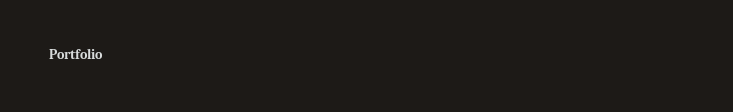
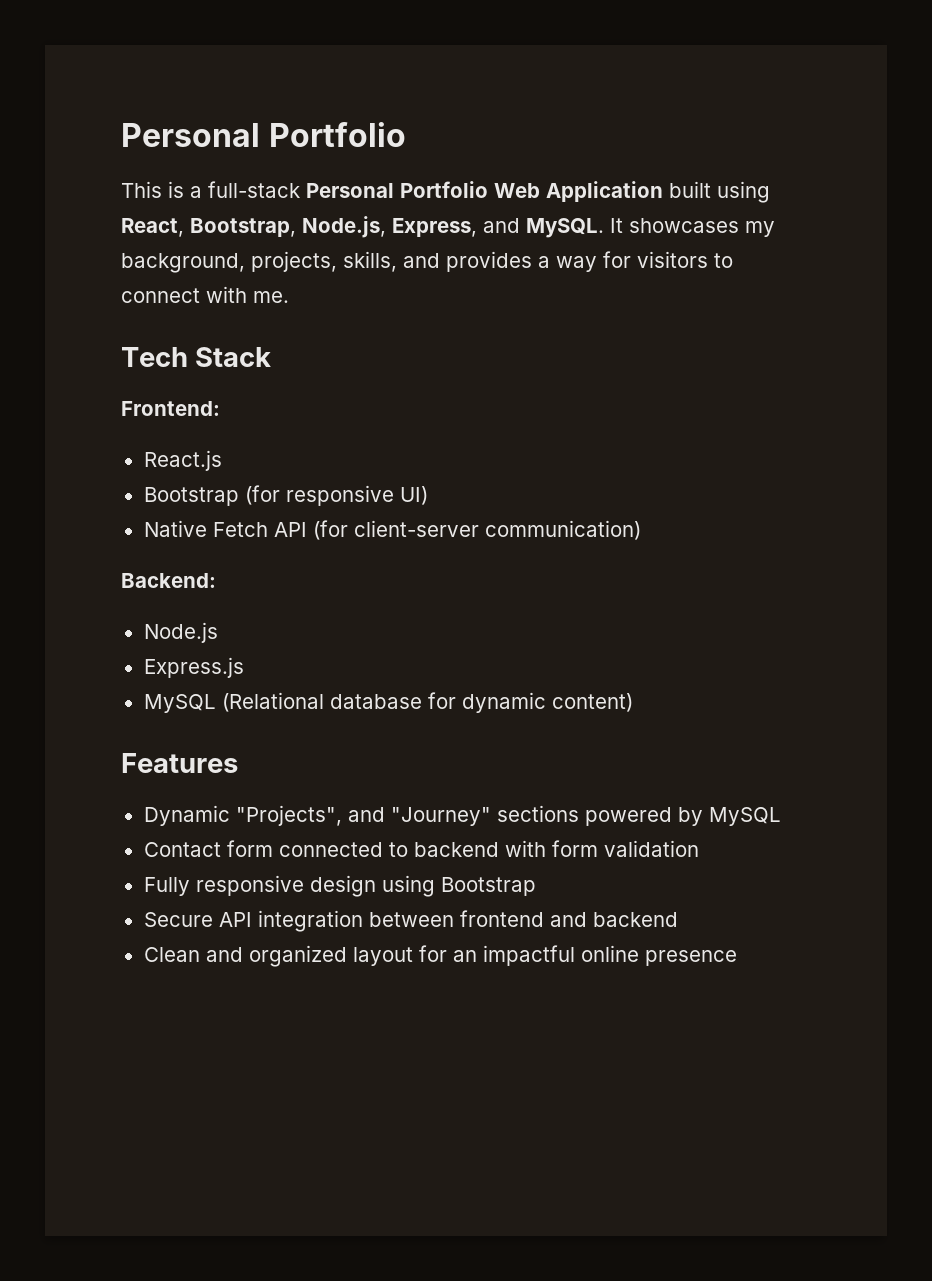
[49,48,103,59] Portfolio -> [121,122,406,147] [121,181,770,203] [121,216,775,238] [121,251,733,273] [121,286,289,303] [121,347,272,367] [121,401,220,416] [143,450,222,471] [143,485,428,506] [143,520,641,540] [121,573,216,588] [143,622,218,643] [143,657,244,678] [143,692,633,713] [121,753,238,773] [143,805,781,826] [143,840,699,857] [143,875,536,897] [143,910,678,932] [143,945,737,967] Personal Portfolio // This is a full-stack Personal Portfolio Web Application built using React, Bootstrap, Node.js, Express, and MySQL. It showcases my background, projects, skills, and provides a way for visitors to connect with me. // Tech Stack // Frontend: // React.js // Bootstrap (for responsive UI) // Native Fetch API (for client-server communication) // Backend: // Node.js // Express.js // MySQL (Relational database for dynamic content) // Features // Dynamic "Projects", and "Journey" sections powered by MySQL // Contact form connected to backend with form validation // Fully responsive design using Bootstrap // Secure API integration between frontend and backend // Clean and organized layout for an impactful online presence

